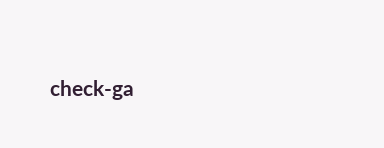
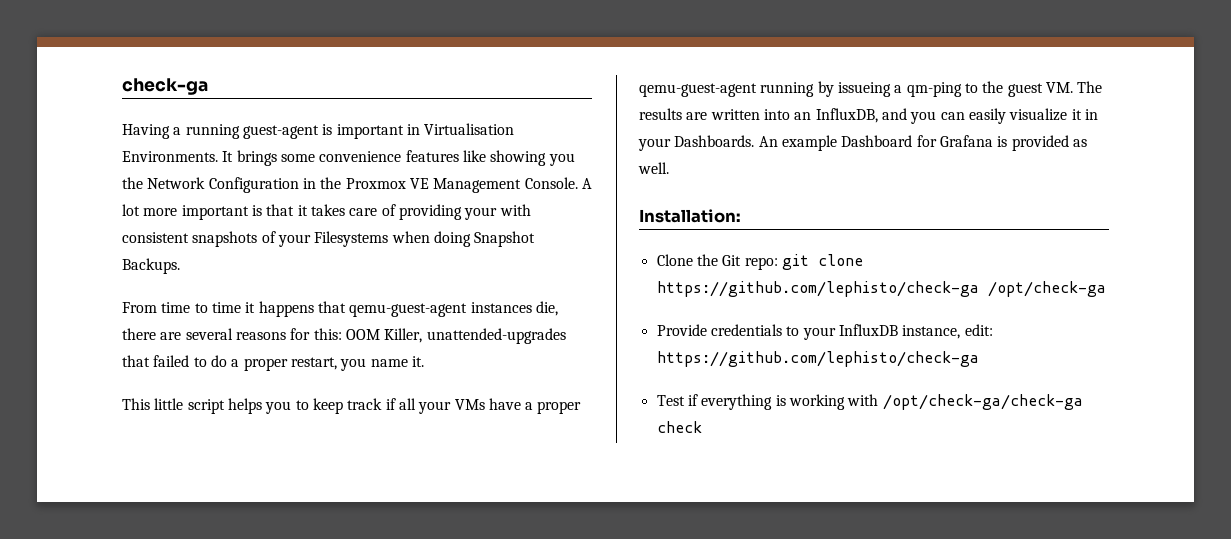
(134, 90) none -> [122,123,515,139] [122,150,575,166] [122,177,592,193] [122,204,531,220] [122,231,536,247] [122,258,180,274] [122,301,558,317] [122,328,566,344] [122,355,424,371] [122,398,582,414] [639,81,1103,97] [639,108,1098,124] [638,135,1087,151] [638,162,669,174] [639,209,741,223] [656,254,863,270] [656,281,1106,297] [656,324,993,340] [656,351,979,367] [656,394,1083,410] [656,421,702,433] // Having a running guest-agent is important in Virtualisation Environments. It brings some convenience features like showing you the Network Configuration in the Proxmox VE Management Console. A lot more important is that it takes care of providing your with consistent snapshots of your Filesystems when doing Snapshot Backups. // From time to time it happens that qemu-guest-agent instances die, there are several reasons for this: OOM Killer, unattended-upgrades that failed to do a proper restart, you name it. // This little script helps you to keep track if all your VMs have a proper qemu-guest-agent running by issueing a qm-ping to the guest VM. The results are written into an InfluxDB, and you can easily visualize it in your Dashboards. An example Dashboard for Grafana is provided as well. // Installation: // Clone the Git repo: git clone https://github.com/lephisto/check-ga /opt/check-ga // Provide credentials to your InfluxDB instance, edit: https://github.com/lephisto/check-ga // Test if everything is working with /opt/check-ga/check-ga check

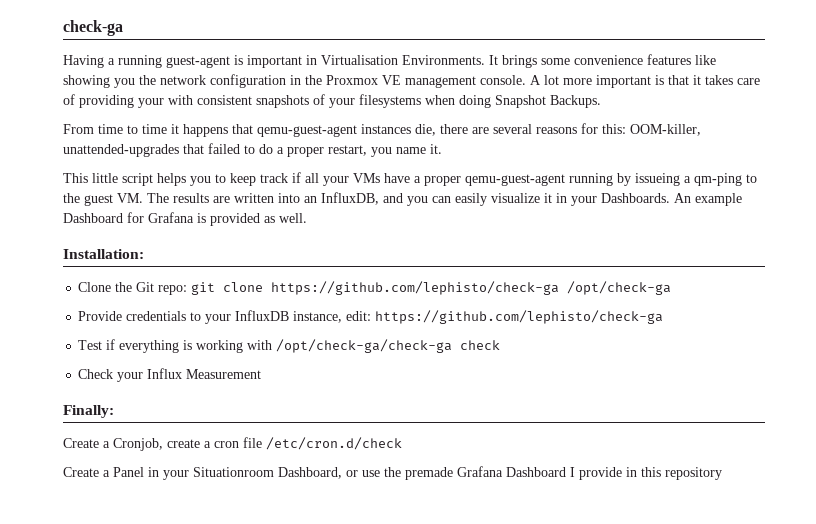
[147,177,299,193] Network Configuration -> [160,74,286,88] network configuration
[433,177,578,193] Management Console. -> [405,75,526,88] management console.
[314,231,389,247] Filesystems -> [359,94,421,108] filesystems
[345,328,423,343] OOM Killer, -> [630,124,701,136] OOM-killer,
(702, 427) none -> [78,368,262,382] [63,405,114,418] [63,437,402,451] [63,466,722,480] // Check your Influx Measurement // Finally: // Create a Cronjob, create a cron file /etc/cron.d/check // Create a Panel in your Situationroom Dashboard, or use the premade Grafana Dashboard I provide in this repository

